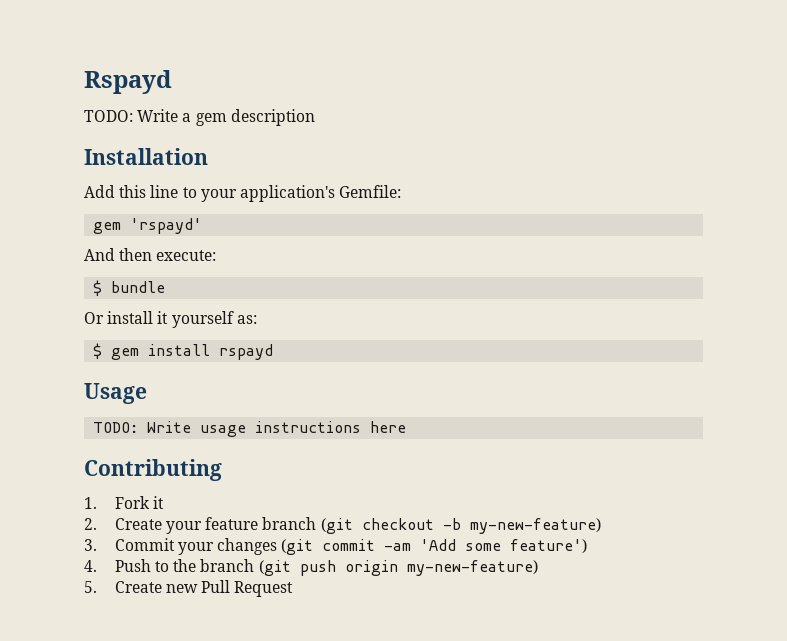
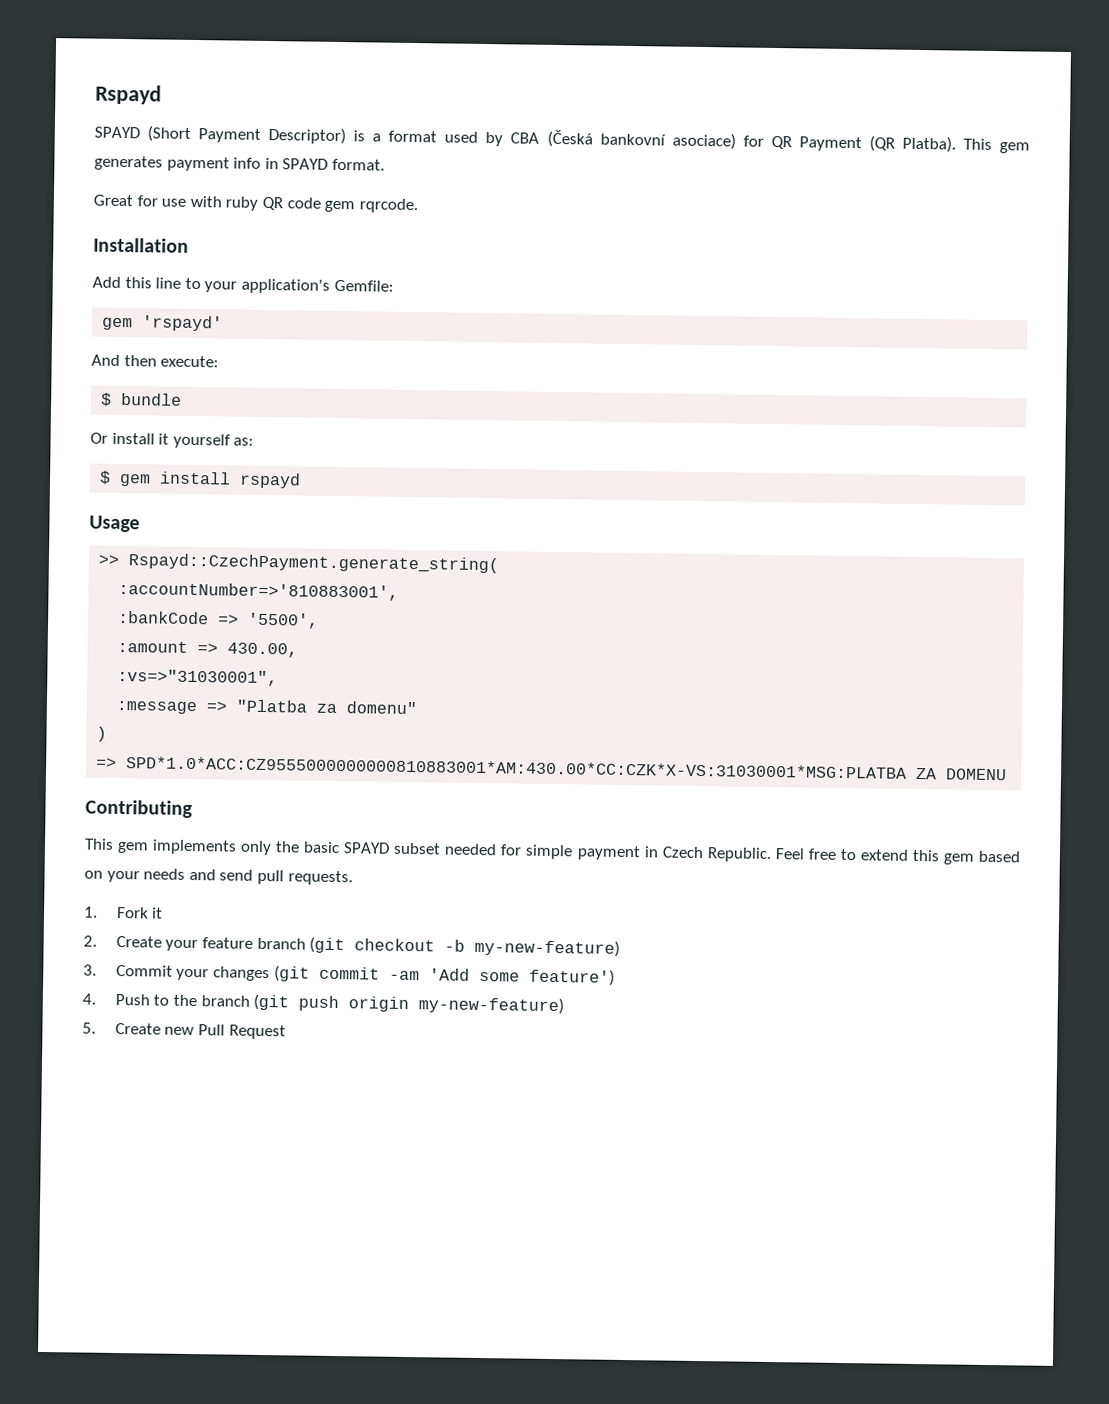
[84,109,315,126] TODO: Write a gem description -> [94,125,1030,154] [94,155,385,172] [93,194,418,214] SPAYD (Short Payment Descriptor) is a format used by CBA (Česká bankovní asociace) for QR Payment (QR Platba). This gem generates payment info in SPAYD format. // Great for use with ruby QR code gem rqrcode.
[93,421,407,437] [84,459,222,481] TODO: Write usage instructions here // Contributing -> [98,553,500,574] [118,581,400,601] [118,610,320,629] [117,640,299,658] [117,668,279,687] [116,699,418,715] [96,726,108,742] [96,756,1008,781] [85,799,193,819] [84,838,1020,865] [84,868,353,886] >> Rspayd::CzechPayment.generate_string( // :accountNumber=>'810883001', // :bankCode => '5500', // :amount => 430.00, // :vs=>"31030001", // :message => "Platba za domenu" // ) // => SPD*1.0*ACC:CZ9555000000000810883001*AM:430.00*CC:CZK*X-VS:31030001*MSG:PLATBA ZA DOMENU // Contributing // This gem implements only the basic SPAYD subset needed for simple payment in Czech Republic. Feel free to extend this gem based on your needs and send pull requests.

